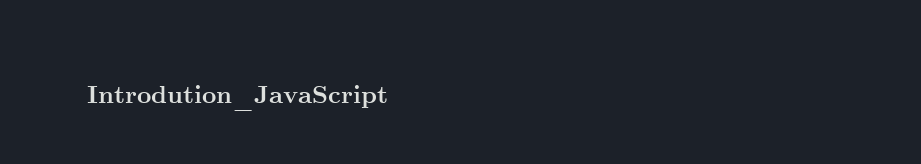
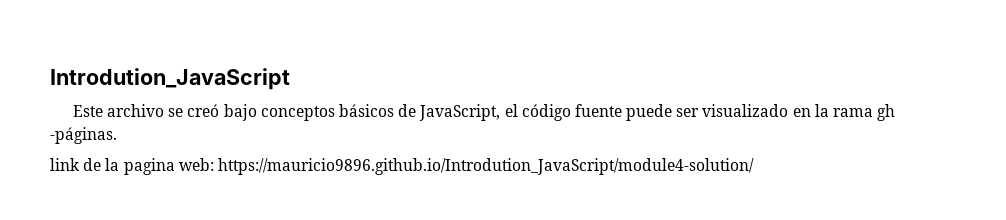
(388, 98) none -> [72,104,896,121] [50,127,117,144] [50,158,754,175] // Este archivo se creó bajo conceptos básicos de JavaScript, el código fuente puede ser visualizado en la rama gh -páginas. // link de la pagina web: https://mauricio9896.github.io/Introdution_JavaScript/module4-solution/

